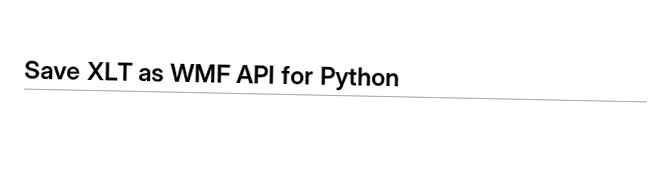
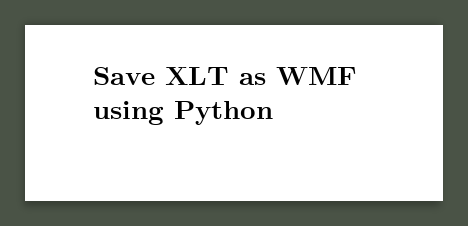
[236,64,315,85] API for -> [93,101,164,125] using

